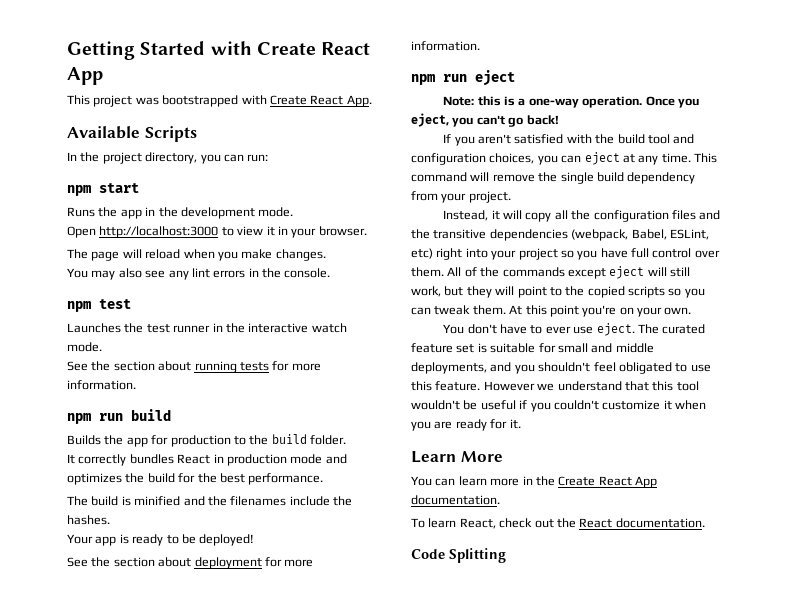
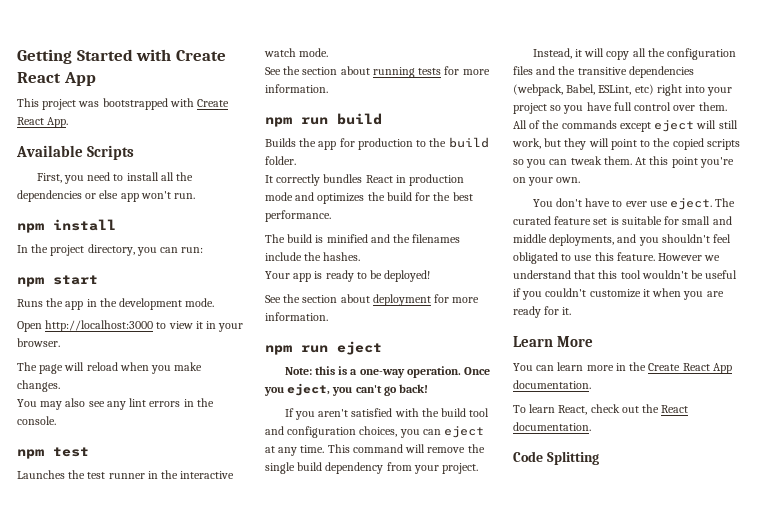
(197, 134) none -> [36,172,194,184] [17,190,196,202] [17,219,116,233] // First, you need to install all the dependencies or else app won't run. // npm install

